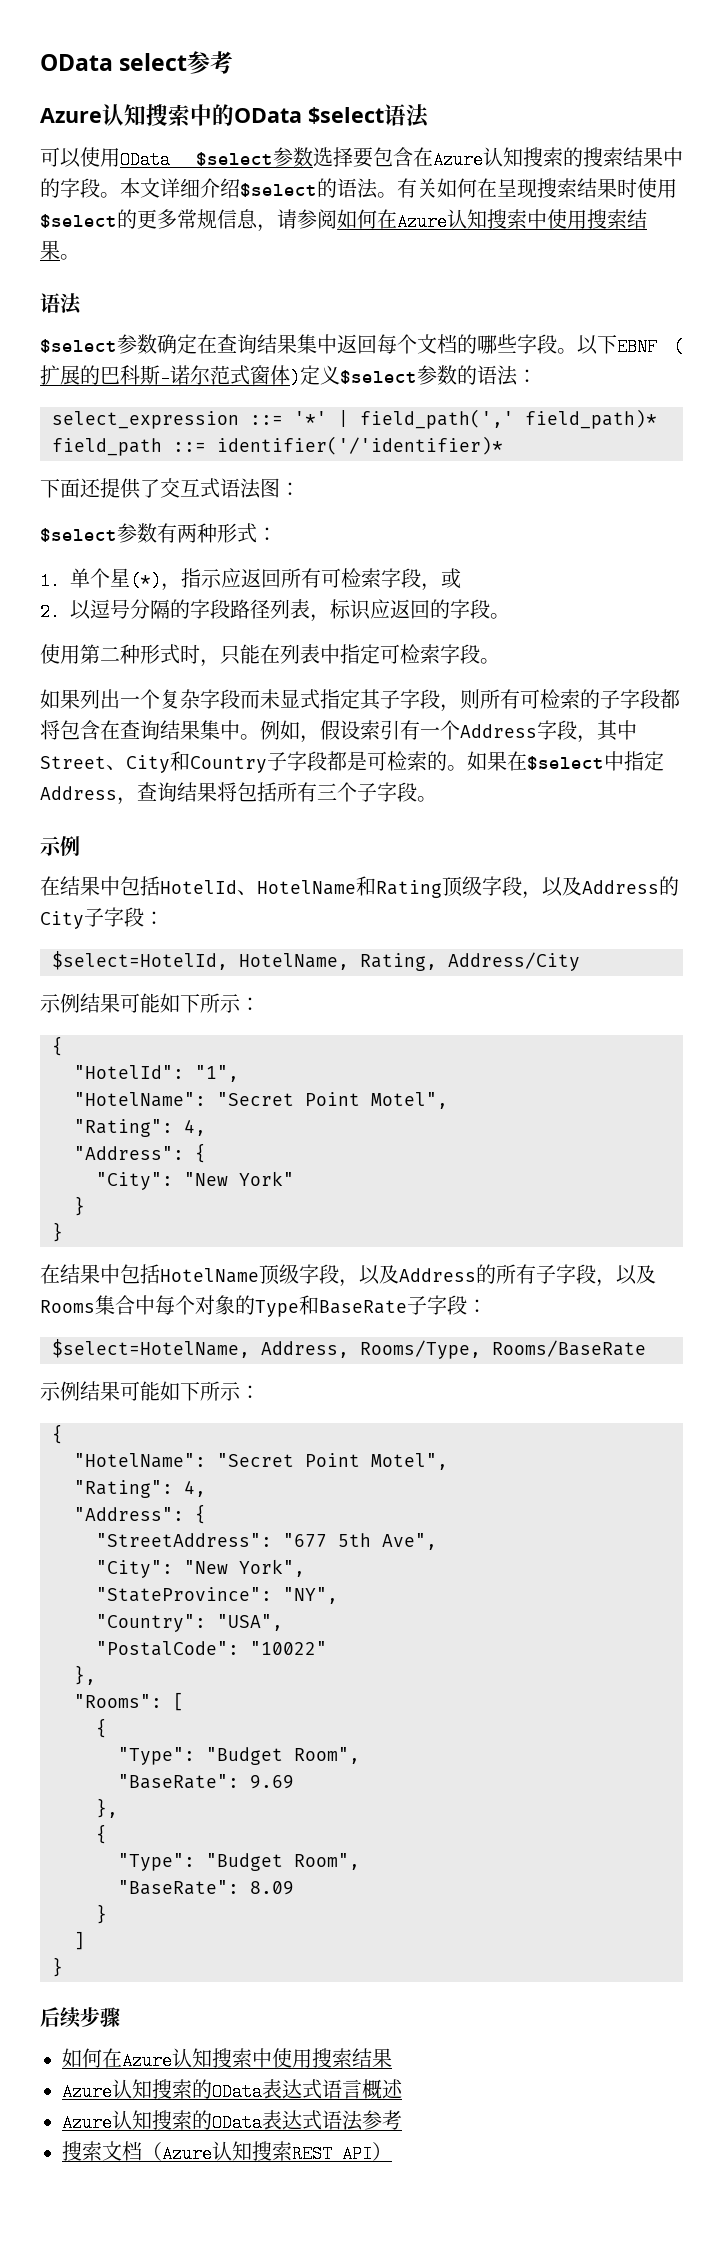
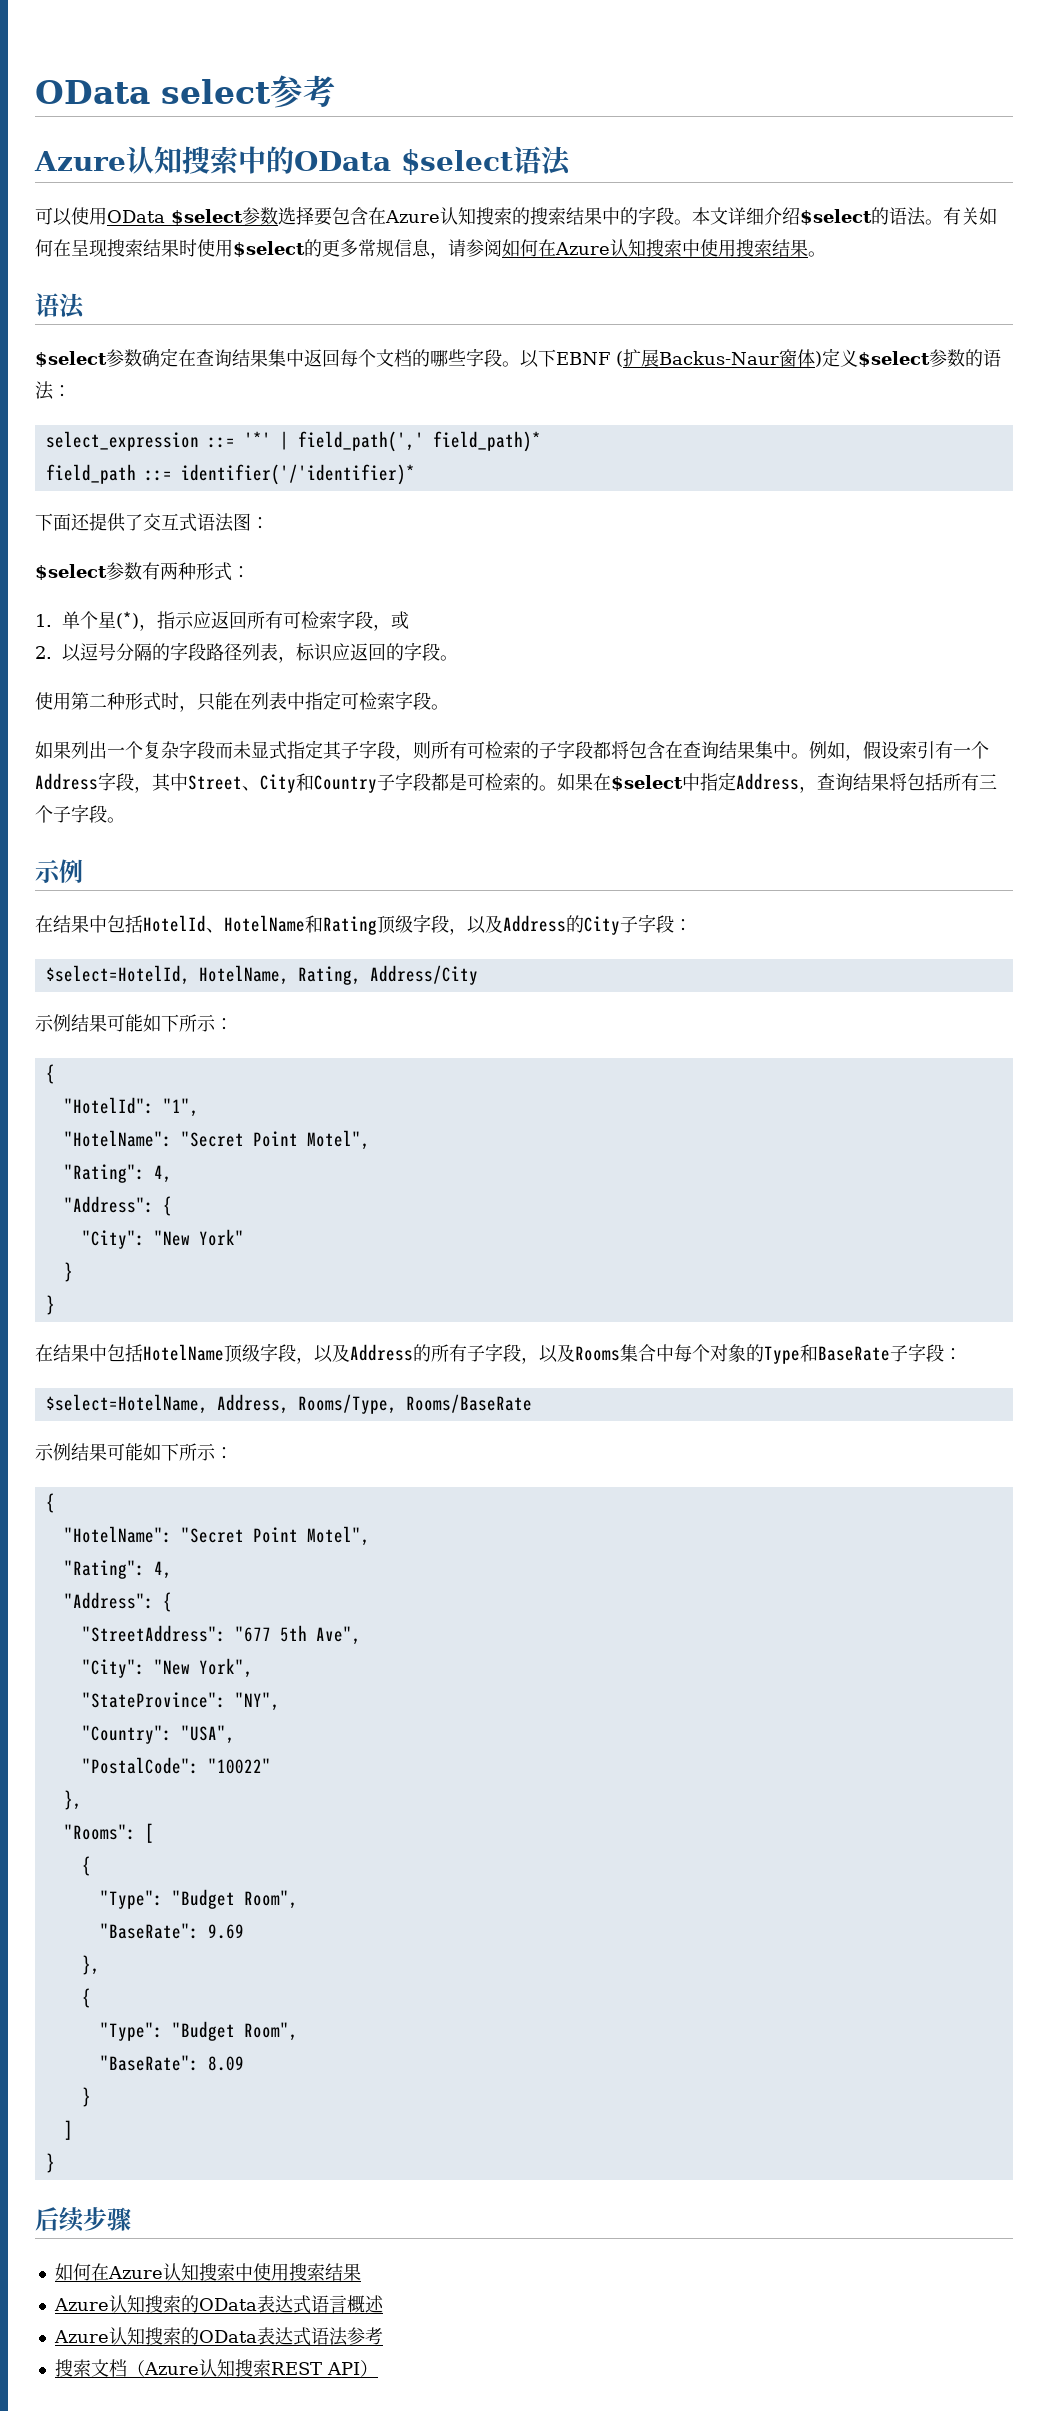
[80,365,250,387] 的巴科斯-诺尔范式 -> [659,351,779,365] Backus-Naur

